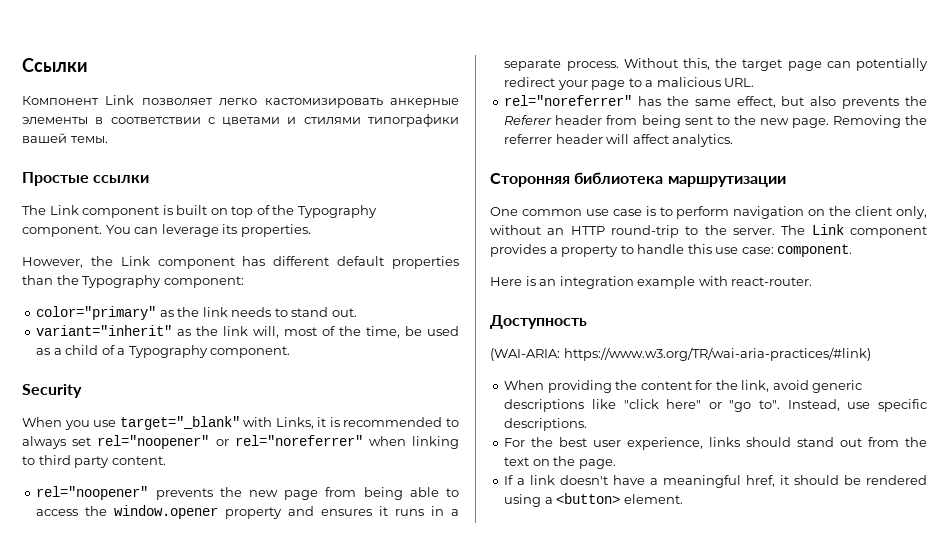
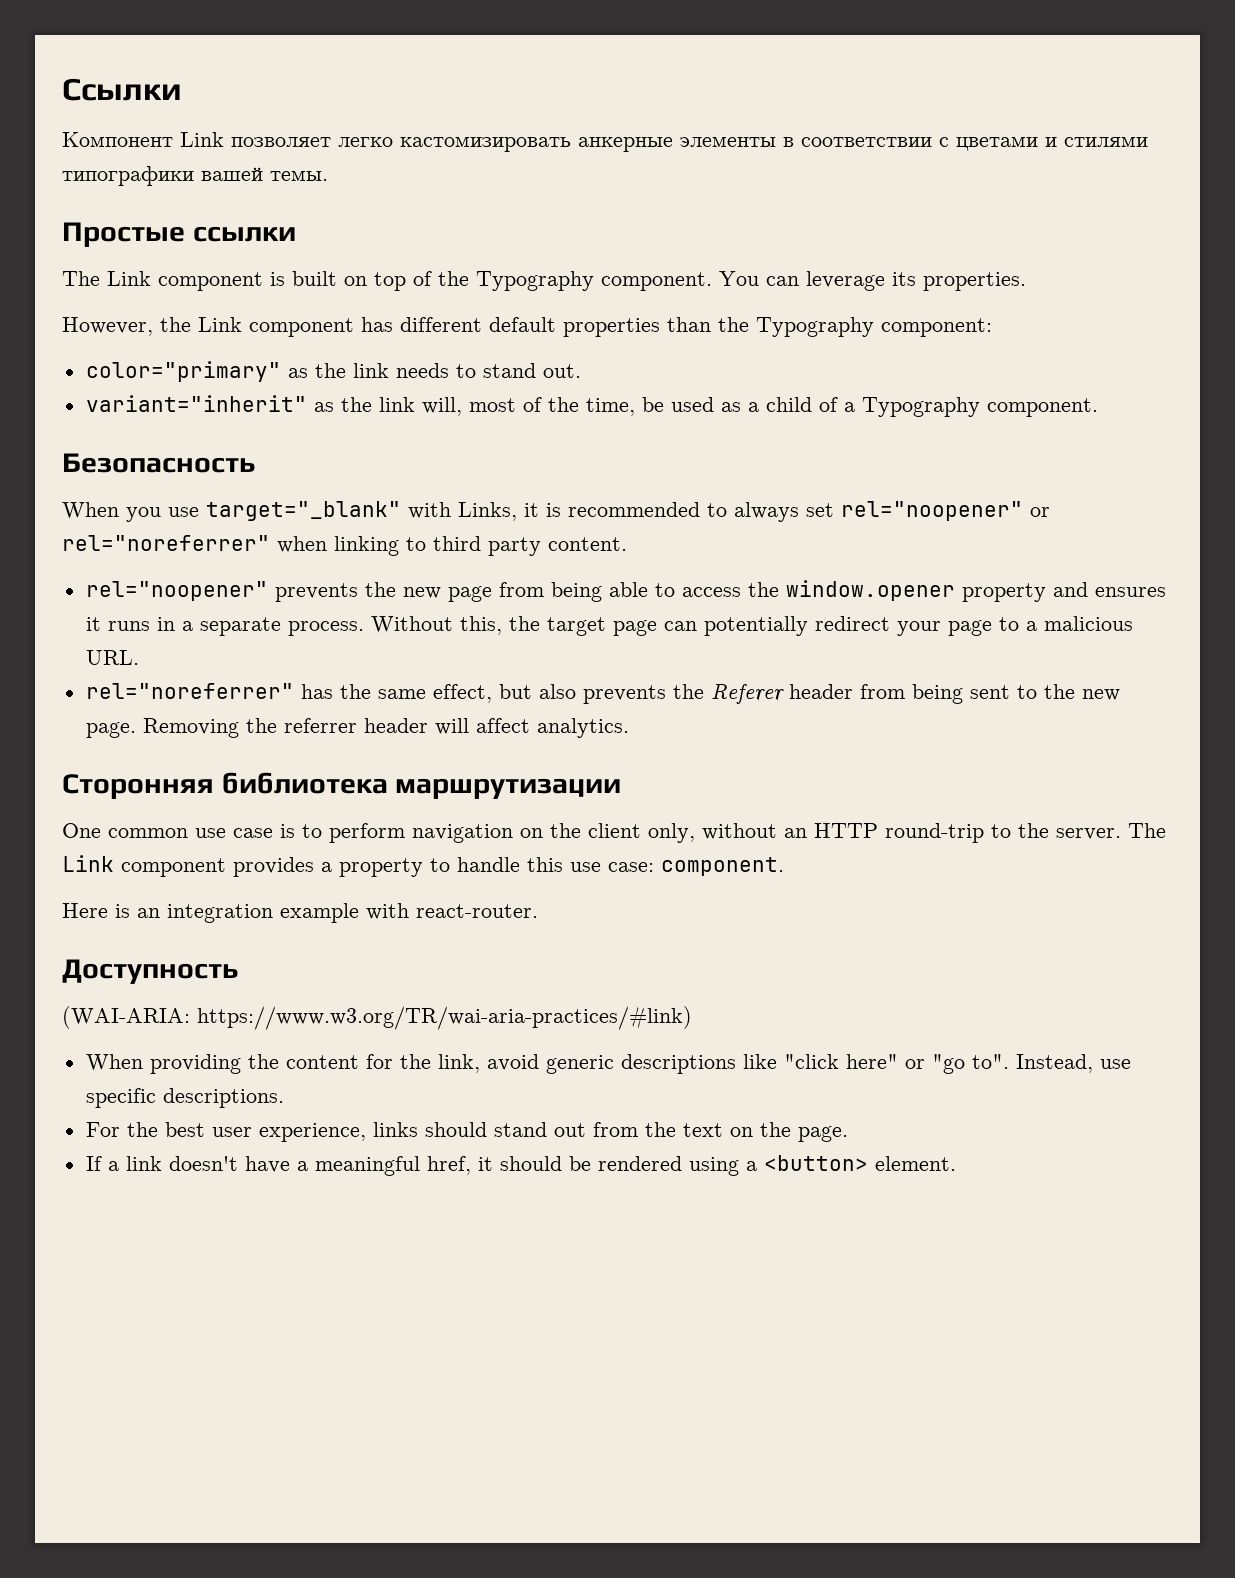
[22,384,82,398] Security -> [62,453,256,473] Безопасность

